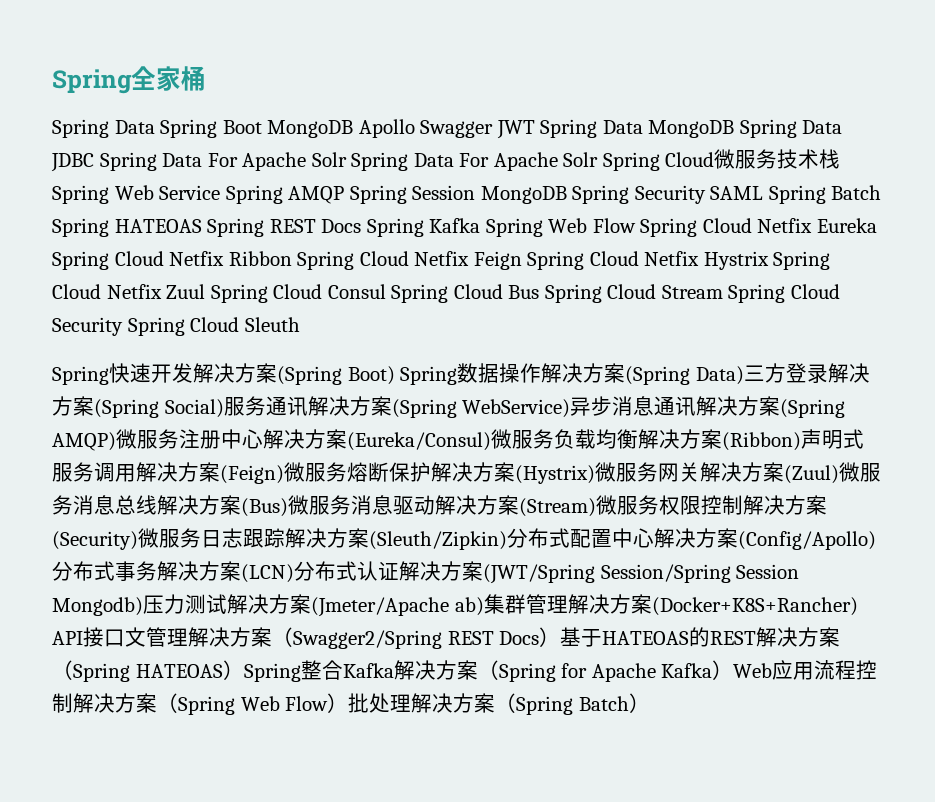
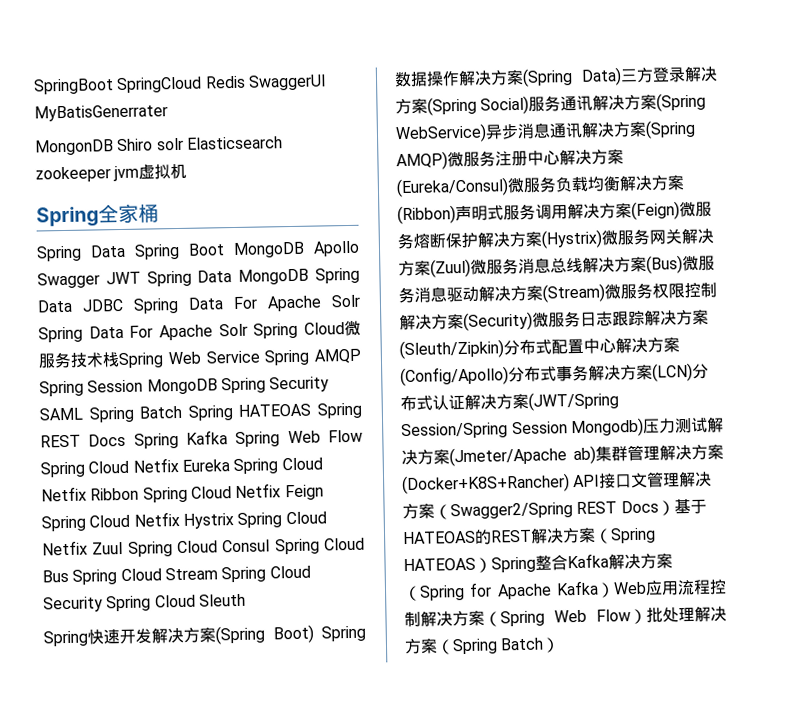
(52, 81) none -> [33,74,327,95] [34,104,168,122] [35,136,283,156] [35,163,188,183] SpringBoot SpringCloud Redis SwaggerUI MyBatisGenerrater // MongonDB Shiro solr Elasticsearch zookeeper jvm虚拟机 //

